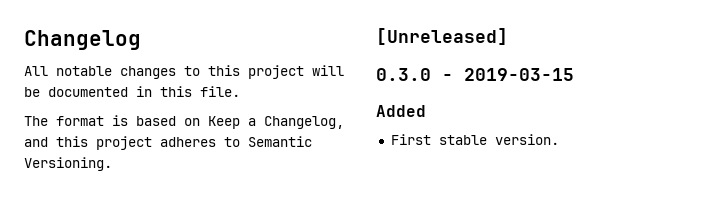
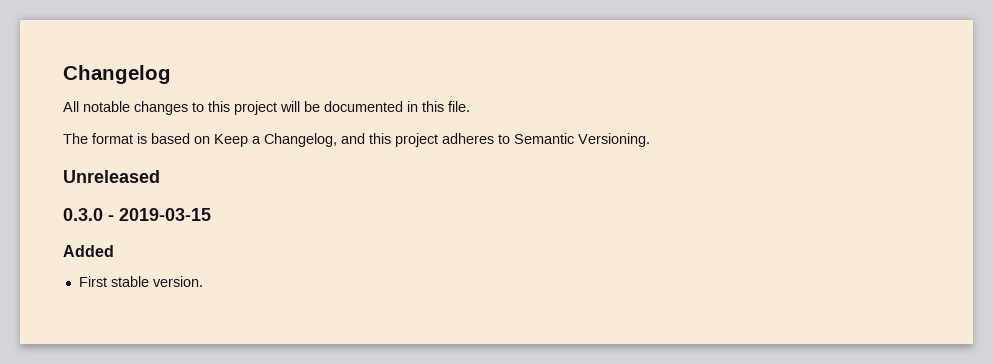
[376,28,508,45] [Unreleased] -> [63,170,160,183] Unreleased

